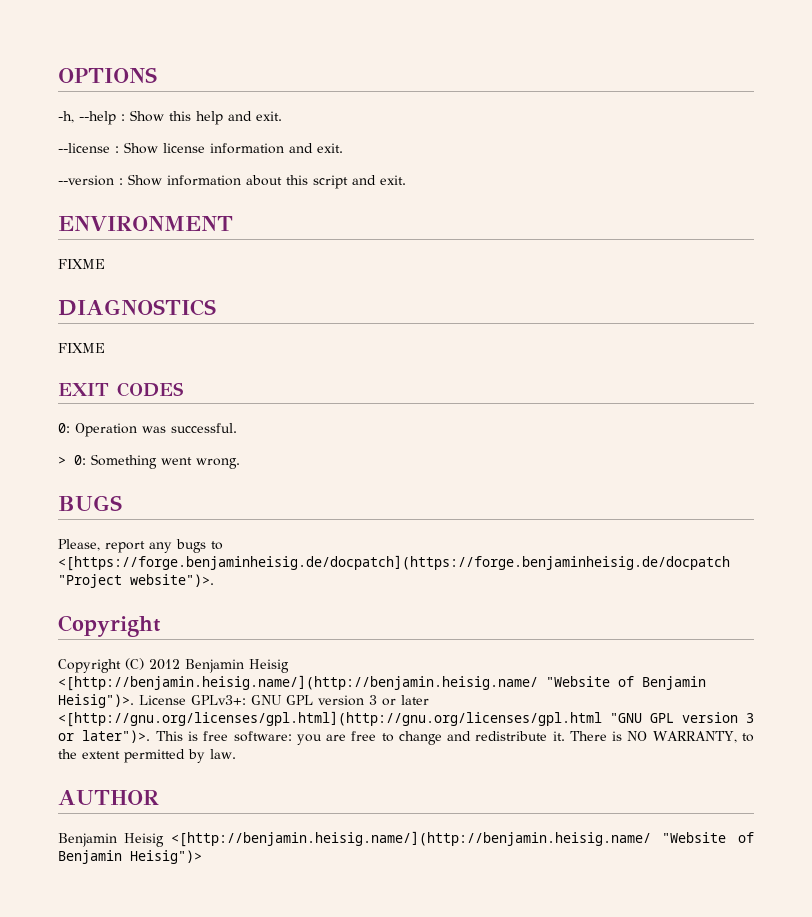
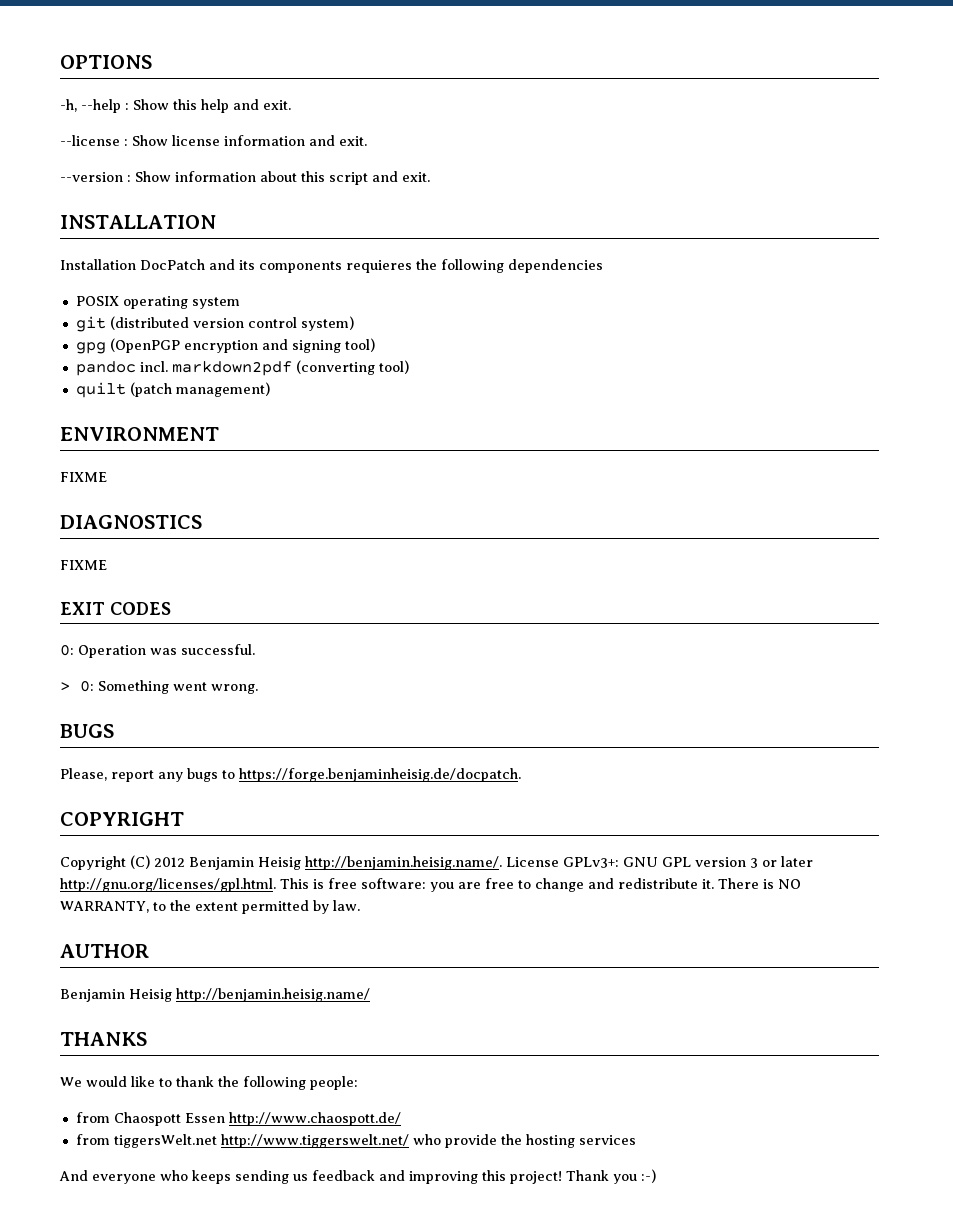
(406, 180) none -> [60,215,216,229] [60,259,603,273] [75,296,240,309] [75,316,354,332] [75,338,375,354] [75,360,409,376] [75,382,270,398] // INSTALLATION // Installation DocPatch and its components requieres the following dependencies // POSIX operating system // git (distributed version control system) // gpg (OpenPGP encryption and signing tool) // pandoc incl. markdown2pdf (converting tool) // quilt (patch management)
[58,555,730,571] [58,574,214,588] [58,615,161,637] <[https://forge.benjaminheisig.de/docpatch](https://forge.benjaminheisig.de/docpatch "Project website")>. // Copyright -> [239,768,521,782] [60,812,184,826] https://forge.benjaminheisig.de/docpatch. // COPYRIGHT
[58,675,706,691] [58,694,134,708] <[http://benjamin.heisig.name/](http://benjamin.heisig.name/ "Website of Benjamin Heisig")>. -> [305,856,502,870] http://benjamin.heisig.name/.
[58,711,754,727] [58,730,151,743] <[http://gnu.org/licenses/gpl.html](http://gnu.org/licenses/gpl.html "GNU GPL version 3 or later")>. -> [60,878,276,892] http://gnu.org/licenses/gpl.html.
[170,831,755,847] [58,850,202,864] <[http://benjamin.heisig.name/](http://benjamin.heisig.name/ "Website of Benjamin Heisig")> -> [176,988,370,1002] [60,1032,147,1046] [60,1076,358,1090] [75,1112,401,1126] [75,1134,636,1148] [59,1169,656,1184] http://benjamin.heisig.name/ // THANKS // We would like to thank the following people: // from Chaospott Essen http://www.chaospott.de/ // from tiggersWelt.net http://www.tiggerswelt.net/ who provide the hosting services // And everyone who keeps sending us feedback and improving this project! Thank you :-)

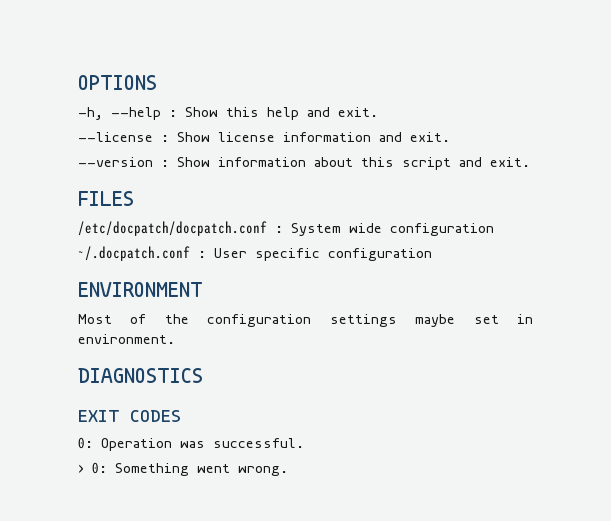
[60,215,216,229] [60,259,603,273] [75,296,240,309] [75,316,354,332] [75,338,375,354] [75,360,409,376] [75,382,270,398] [60,427,219,441] [60,472,107,482] INSTALLATION // Installation DocPatch and its components requieres the following dependencies // POSIX operating system // git (distributed version control system) // gpg (OpenPGP encryption and signing tool) // pandoc incl. markdown2pdf (converting tool) // quilt (patch management) // ENVIRONMENT // FIXME -> [78,191,134,206] [78,221,494,236] [78,246,432,261] [78,282,203,297] [78,314,533,327] [78,334,175,344] FILES // /etc/docpatch/docpatch.conf : System wide configuration // ~/.docpatch.conf : User specific configuration // ENVIRONMENT // Most of the configuration settings maybe set in environment.
[60,560,107,570] // FIXME -> (203, 375) none
[60,724,114,738] [60,768,521,782] [60,812,184,826] [60,855,813,870] [60,878,801,892] [60,900,360,914] [60,944,149,958] [60,988,370,1002] [60,1032,147,1046] [60,1076,358,1090] [75,1112,401,1126] [75,1134,636,1148] [59,1169,656,1184] // BUGS // Please, report any bugs to https://forge.benjaminheisig.de/docpatch. // COPYRIGHT // Copyright (C) 2012 Benjamin Heisig http://benjamin.heisig.name/. License GPLv3+: GNU GPL version 3 or later http://gnu.org/licenses/gpl.html. This is free software: you are free to change and redistribute it. There is NO WARRANTY, to the extent permitted by law. // AUTHOR // Benjamin Heisig http://benjamin.heisig.name/ // THANKS // We would like to thank the following people: // from Chaospott Essen http://www.chaospott.de/ // from tiggersWelt.net http://www.tiggerswelt.net/ who provide the hosting services // And everyone who keeps sending us feedback and improving this project! Thank you :-) -> (288, 471) none

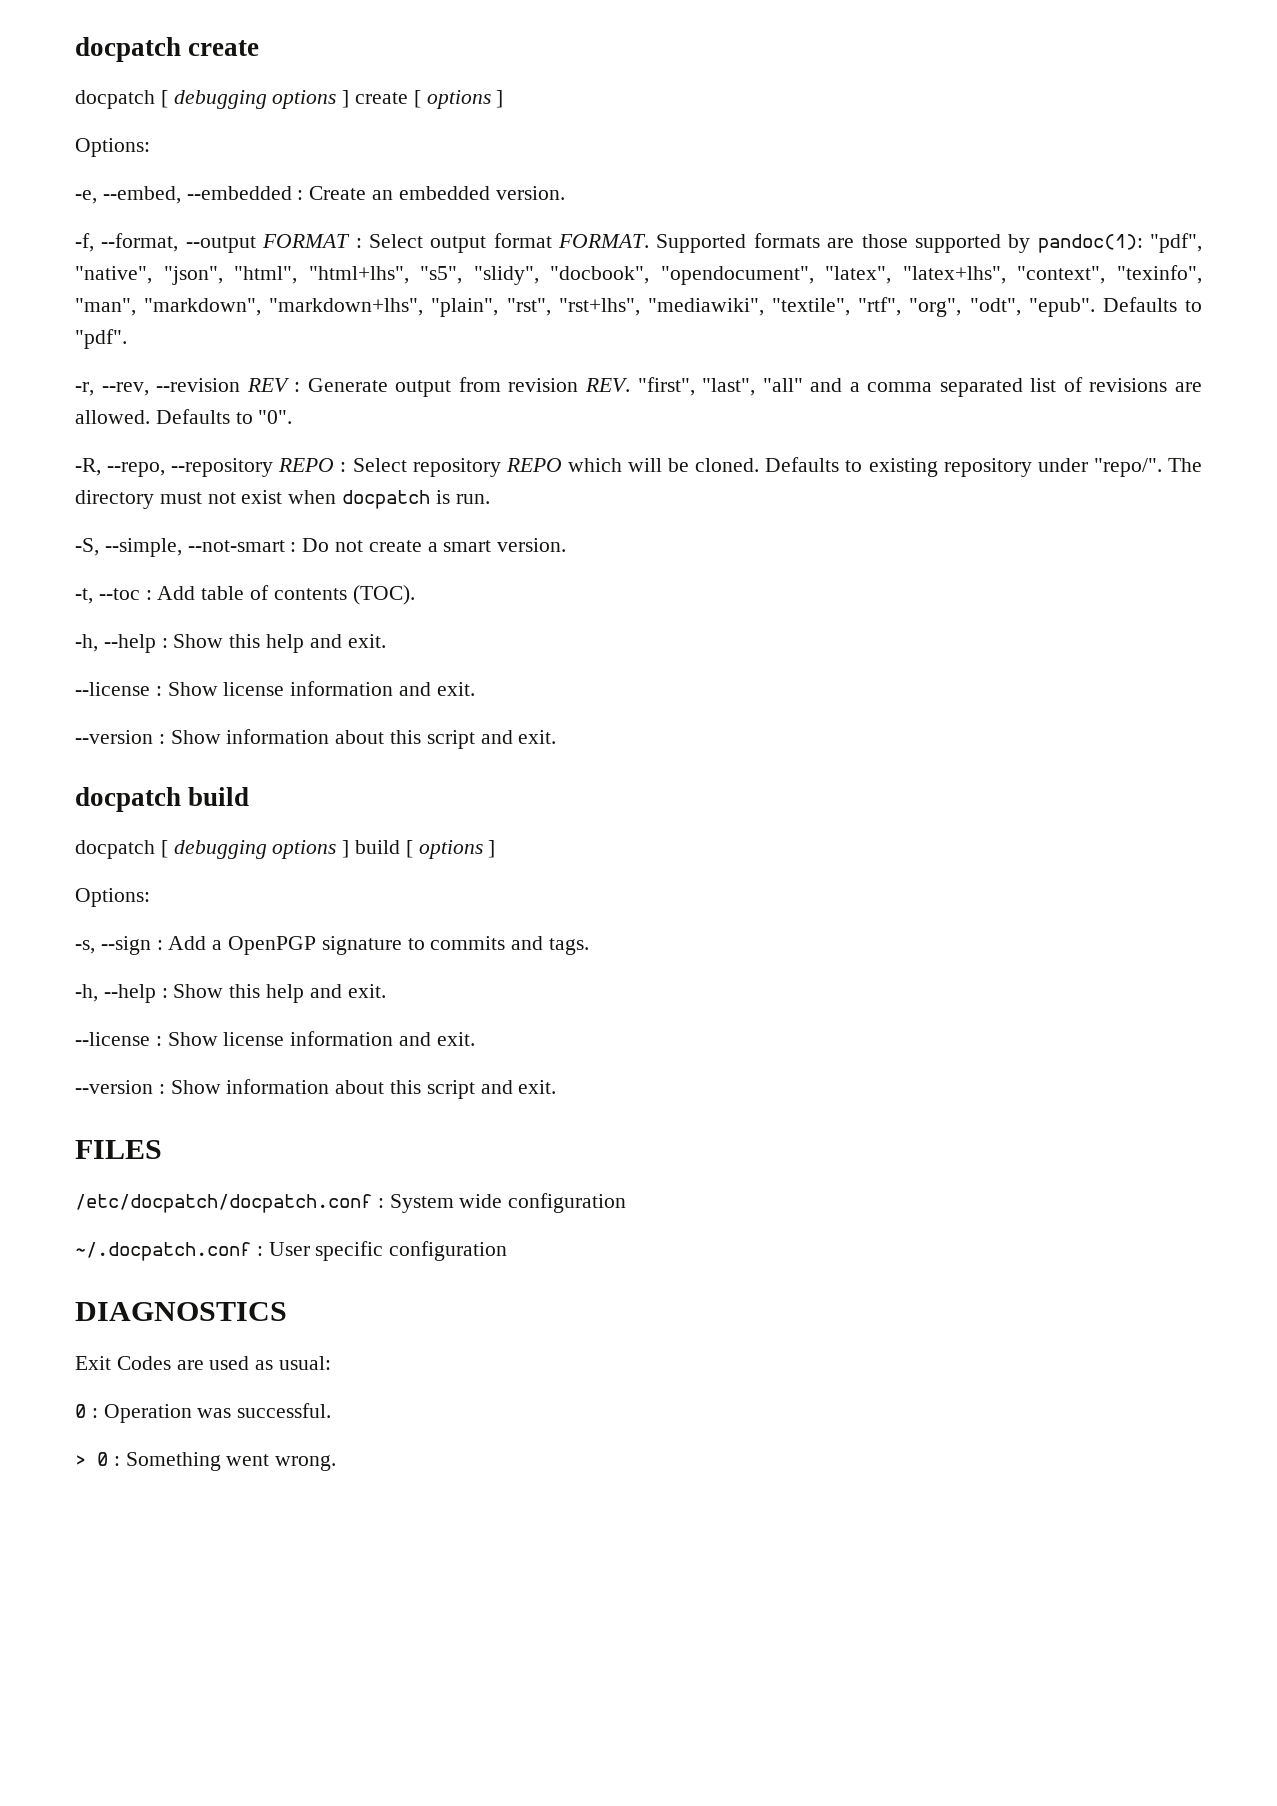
[78,75,157,90] OPTIONS -> [75,37,260,62] [75,90,504,109] [75,138,150,157] [75,186,565,204] [75,233,1202,253] [75,265,1202,285] [75,297,1203,317] [75,329,127,349] [75,377,1202,397] [75,409,293,424] [75,457,1202,477] [75,490,490,509] [75,538,567,557] [75,585,415,605] [75,634,386,653] [75,681,475,696] [75,729,557,749] [75,787,250,812] [75,840,496,859] [75,888,150,907] [75,936,590,955] docpatch create // docpatch [ debugging options ] create [ options ] // Options: // -e, --embed, --embedded : Create an embedded version. // -f, --format, --output FORMAT : Select output format FORMAT. Supported formats are those supported by pandoc(1): "pdf", "native", "json", "html", "html+lhs", "s5", "slidy", "docbook", "opendocument", "latex", "latex+lhs", "context", "texinfo", "man", "markdown", "markdown+lhs", "plain", "rst", "rst+lhs", "mediawiki", "textile", "rtf", "org", "odt", "epub". Defaults to "pdf". // -r, --rev, --revision REV : Generate output from revision REV. "first", "last", "all" and a comma separated list of revisions are allowed. Defaults to "0". // -R, --repo, --repository REPO : Select repository REPO which will be cloned. Defaults to existing repository under "repo/". The directory must not exist when docpatch is run. // -S, --simple, --not-smart : Do not create a smart version. // -t, --toc : Add table of contents (TOC). // -h, --help : Show this help and exit. // --license : Show license information and exit. // --version : Show information about this script and exit. // docpatch build // docpatch [ debugging options ] build [ options ] // Options: // -s, --sign : Add a OpenPGP signature to commits and tags.
[78,282,203,297] [78,314,533,327] [78,334,175,344] [78,368,203,383] [78,410,181,422] [78,437,93,449] ENVIRONMENT // Most of the configuration settings maybe set in environment. // DIAGNOSTICS // EXIT CODES // 0: -> [75,1302,287,1321] [75,1356,332,1370] [75,1404,98,1418] DIAGNOSTICS // Exit Codes are used as usual: // 0 :
[92,462,107,474] 0: -> [97,1452,120,1466] 0 :

